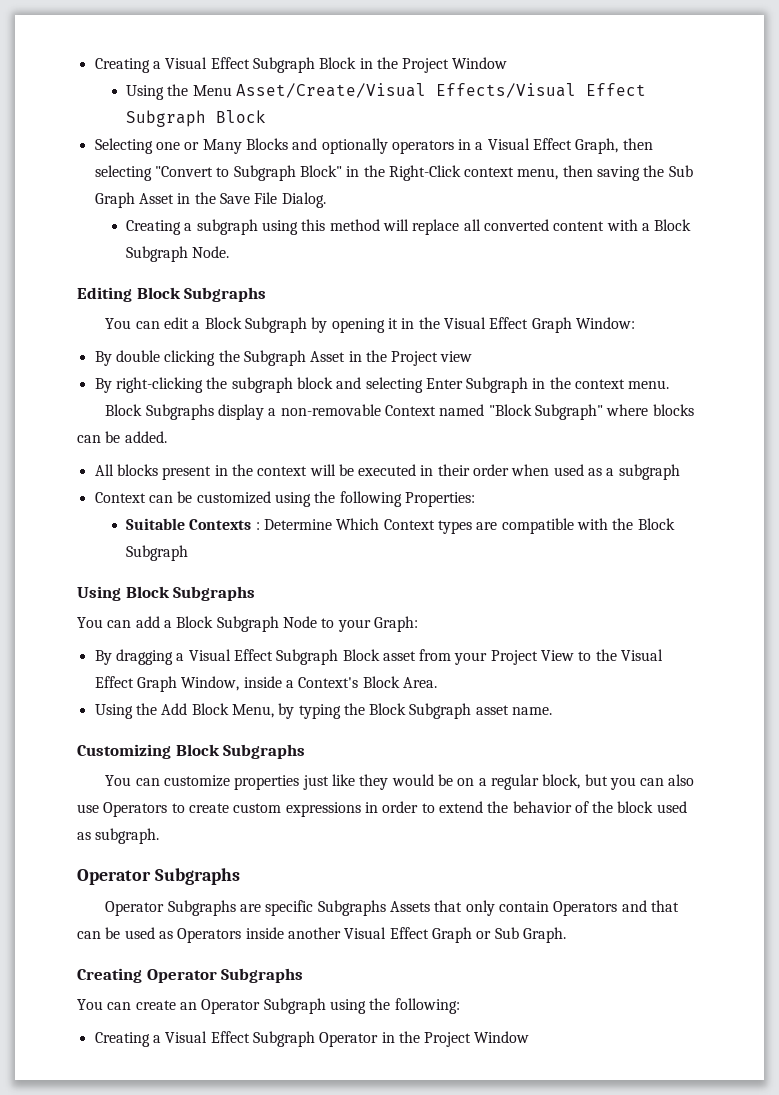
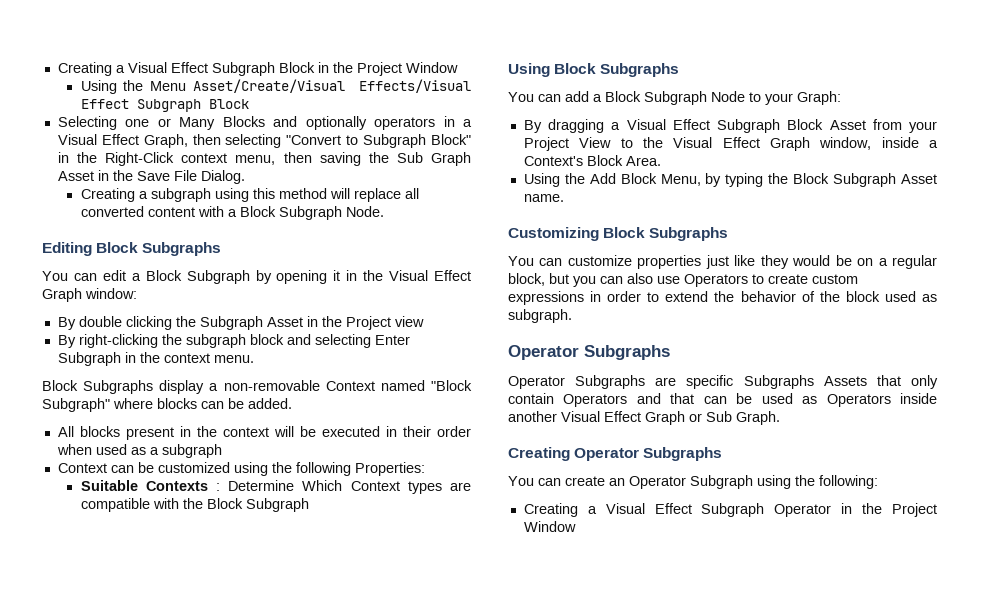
[575,317,635,329] Window: -> [85,288,137,299] window:
[382,651,416,661] asset -> [829,120,866,130] Asset
[181,676,240,691] Window, -> [819,137,872,150] window,
[475,705,509,715] asset -> [901,174,937,184] Asset

